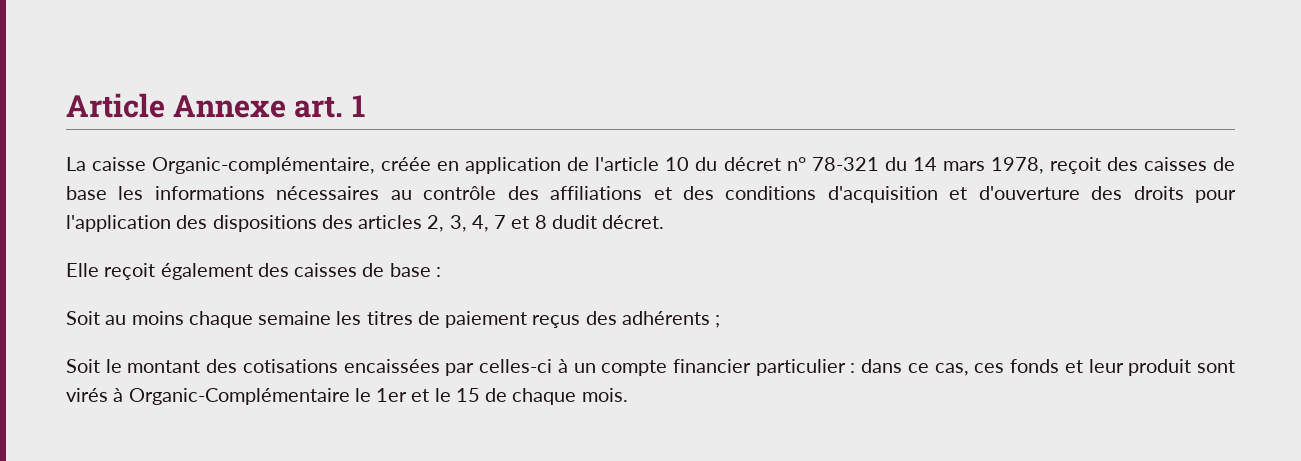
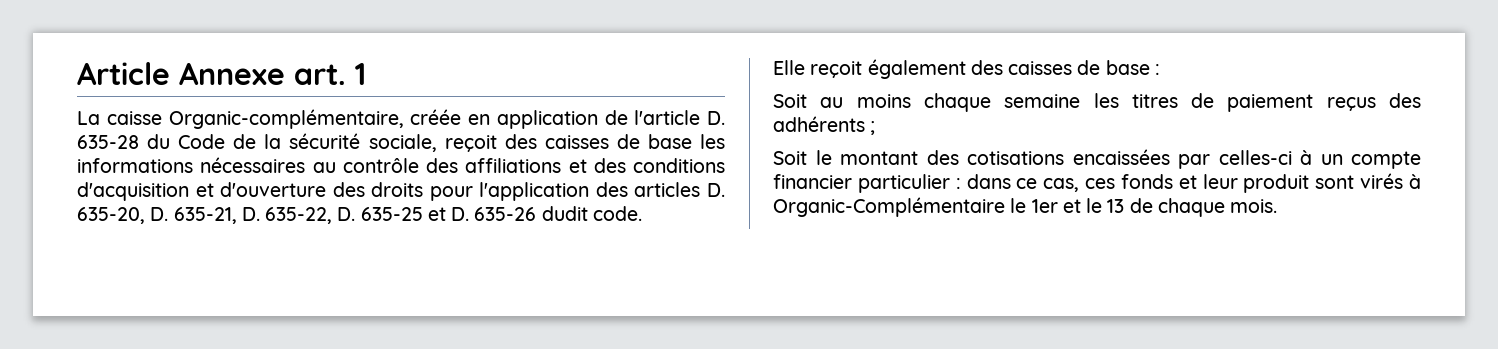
[665,157,1044,174] 10 du décret n° 78-321 du 14 mars 1978, -> [707,111,725,125] [77,133,437,152] D. 635-28 du Code de la sécurité sociale,
[212,215,665,232] dispositions des articles 2, 3, 4, 7 et 8 dudit décret. -> [634,182,725,197] [77,206,642,224] articles D. 635-20, D. 635-21, D. 635-22, D. 635-25 et D. 635-26 dudit code.
[455,388,480,402] 15 -> [1107,199,1125,213] 13

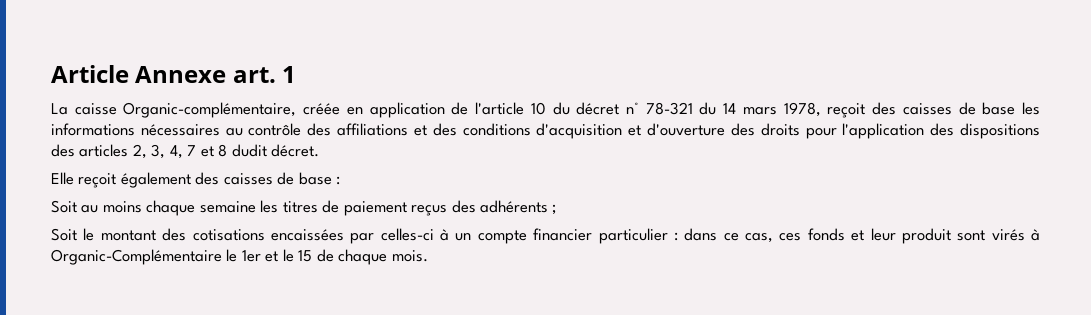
[707,111,725,125] [77,133,437,152] D. 635-28 du Code de la sécurité sociale, -> [530,102,821,117] 10 du décret n° 78-321 du 14 mars 1978,
[634,182,725,197] [77,206,642,224] articles D. 635-20, D. 635-21, D. 635-22, D. 635-25 et D. 635-26 dudit code. -> [960,123,1041,139] [51,144,320,159] dispositions des articles 2, 3, 4, 7 et 8 dudit décret.
[1107,199,1125,213] 13 -> [298,250,313,262] 15

